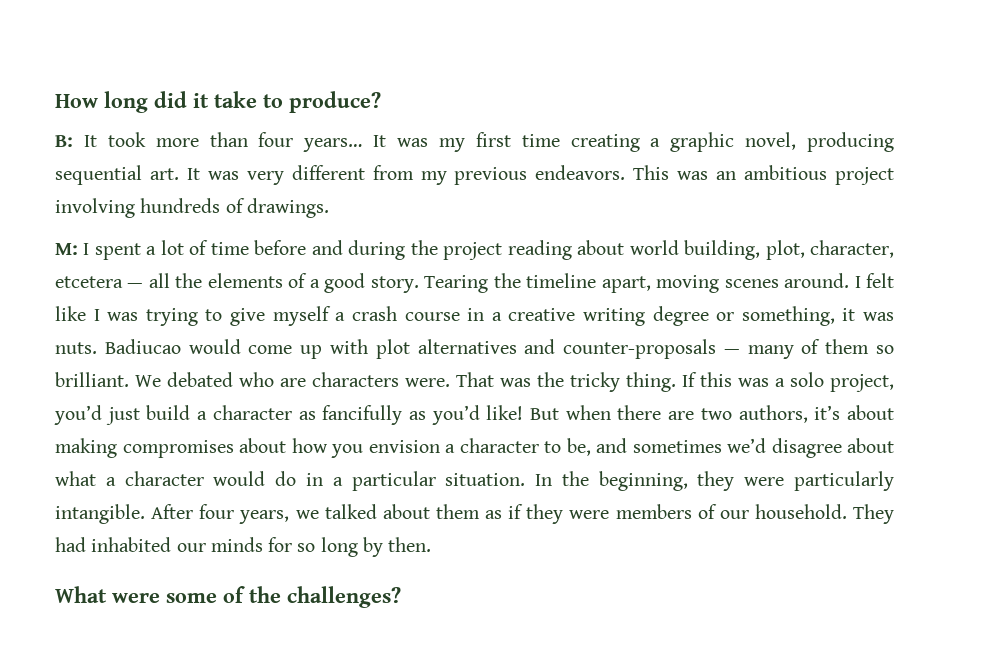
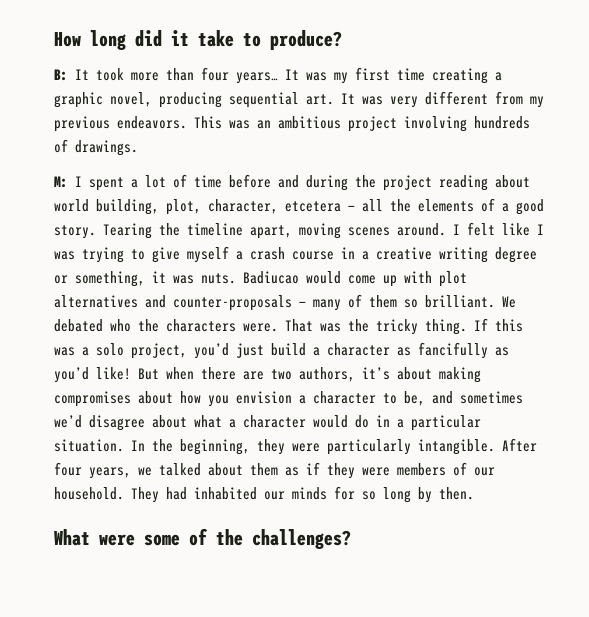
[280,378,306,387] are -> [138,319,159,332] the

